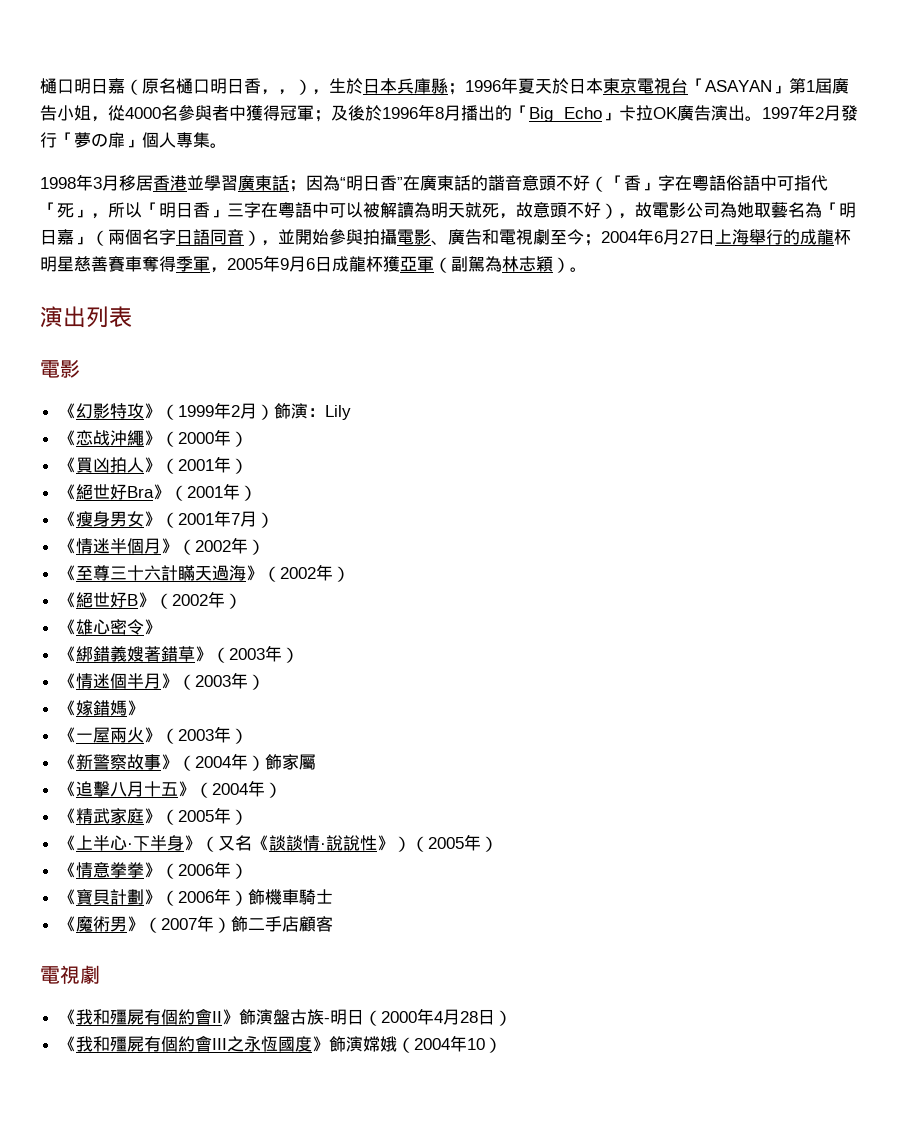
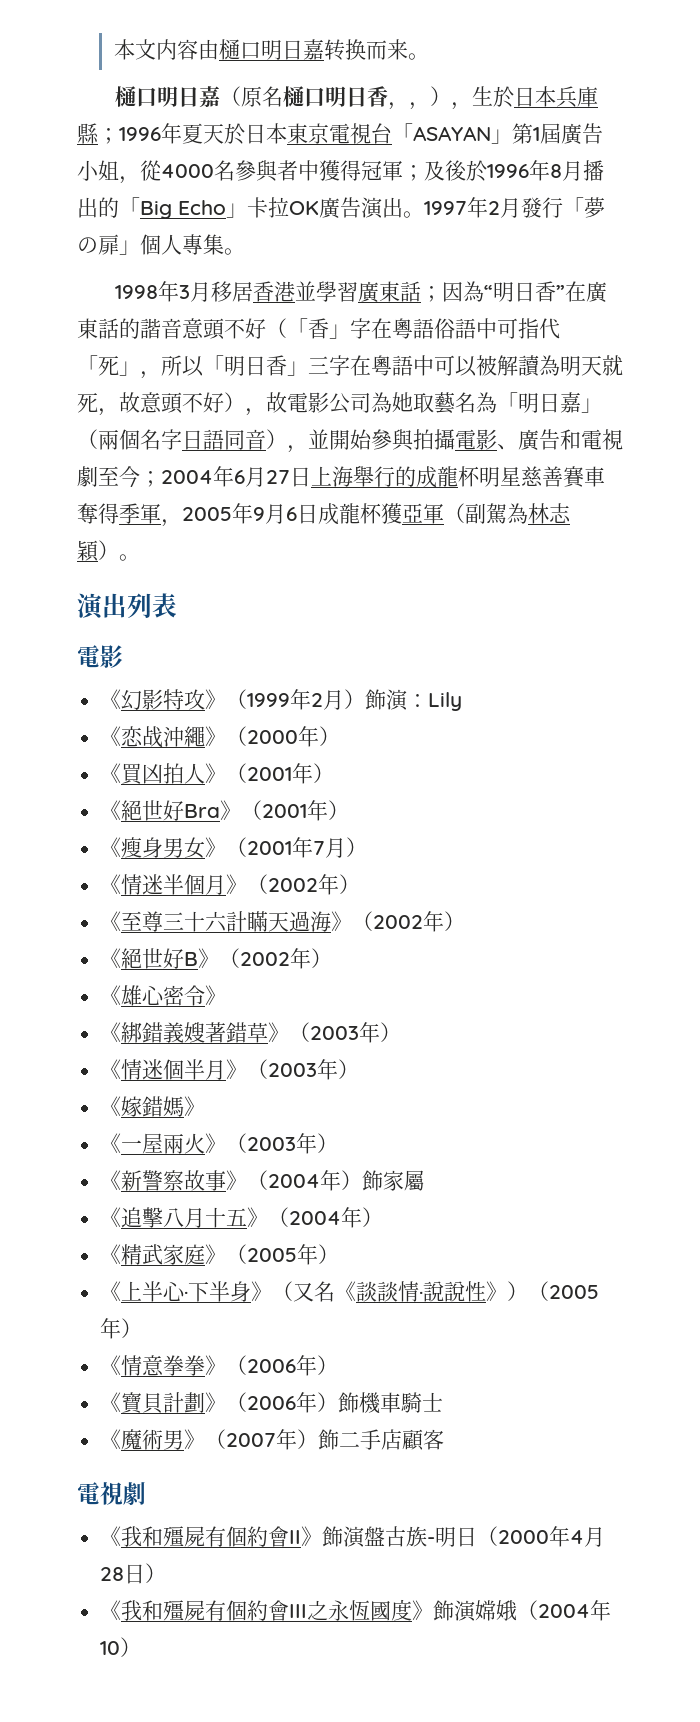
(40, 86) none -> [113,39,429,61] 本文内容由樋口明日嘉转换而来。 //

